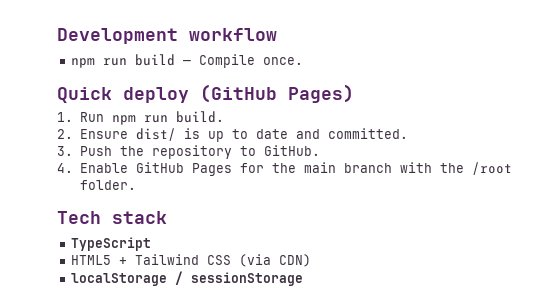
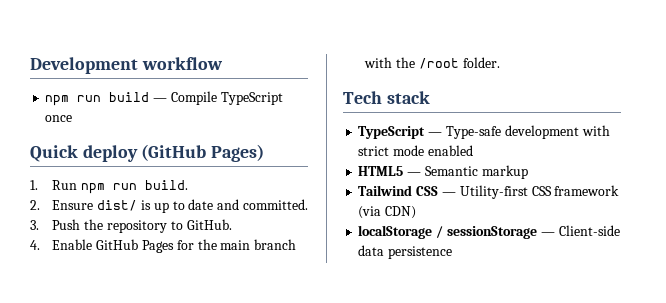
[263,57,304,65] once. -> [220,92,283,105] [45,115,73,122] TypeScript once
[71,254,232,265] // HTML5 + Tailwind CSS -> [428,125,610,139] [358,145,473,156] [358,165,528,179] [358,185,620,199] — Type-safe development with strict mode enabled // HTML5 — Semantic markup // Tailwind CSS — Utility-first CSS framework
(304, 279) none -> [540,225,620,236] [358,245,453,259] — Client-side data persistence

